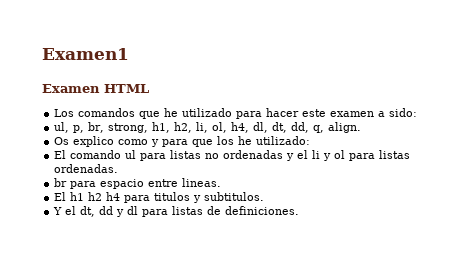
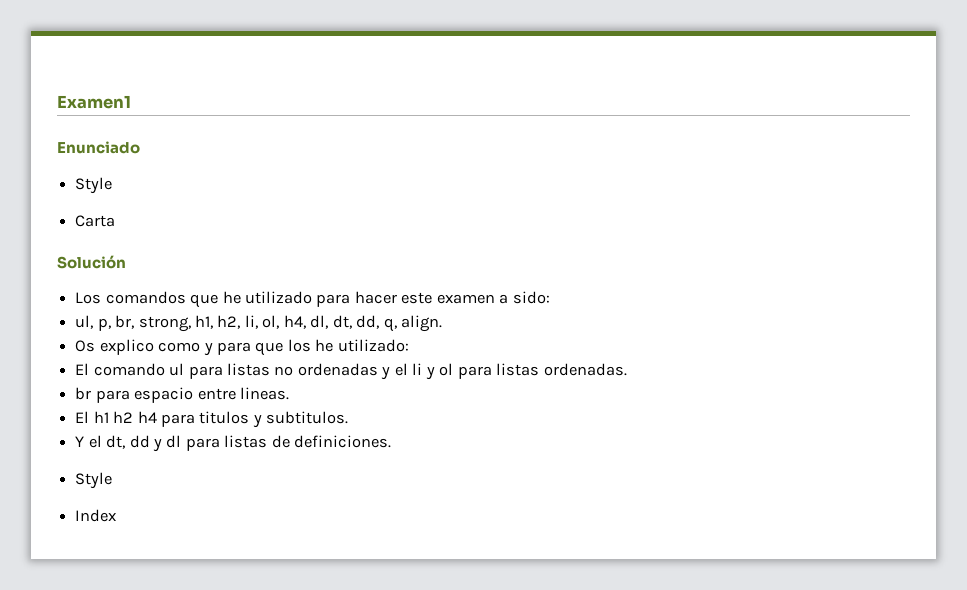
[42,84,149,93] Examen HTML -> [57,141,140,154] [75,177,113,194] [75,215,116,227] [57,255,126,269] Enunciado // Style // Carta // Solución
(300, 210) none -> [75,472,113,489] [75,509,117,522] // Style // Index

